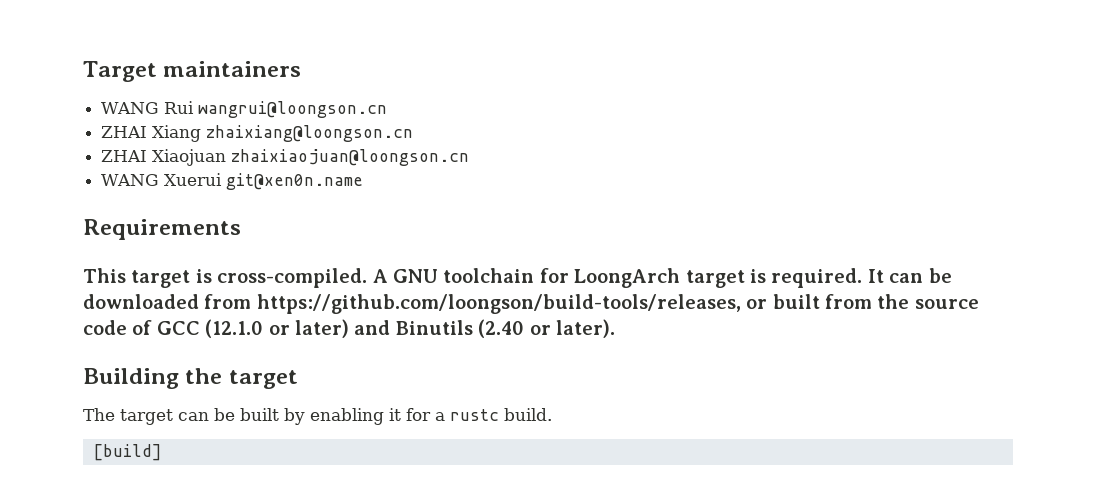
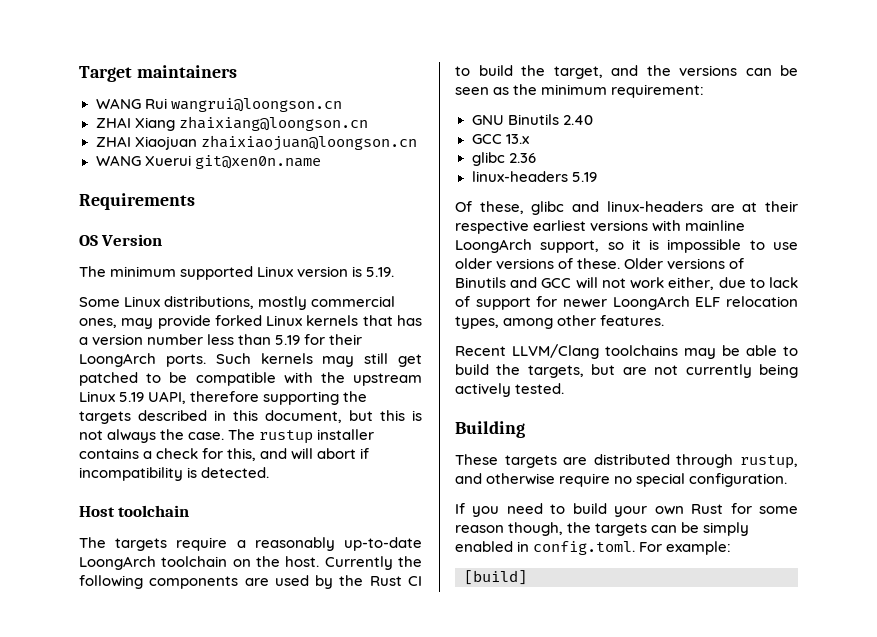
[83,268,952,288] [83,294,979,314] [83,319,615,338] [83,368,298,389] [83,408,552,425] This target is cross-compiled. A GNU toolchain for LoongArch target is required. It can be downloaded from https://github.com/loongson/build-tools/releases, or built from the source code of GCC (12.1.0 or later) and Binutils (2.40 or later). // Building the target // The target can be built by enabling it for a rustc build. -> [79,234,163,246] [79,266,395,280] [79,296,396,310] [79,315,422,329] [79,334,363,345] [79,353,422,367] [79,372,422,386] [79,391,368,405] [79,410,422,424] [79,429,375,444] [79,448,370,461] [79,467,270,481] [79,505,190,517] [79,537,422,551] [79,556,422,570] [79,575,422,589] [455,65,798,79] [455,84,705,98] [471,114,593,125] [471,134,529,144] [471,152,536,166] [471,171,597,182] [455,201,798,215] [455,220,746,234] [455,239,798,253] [455,258,745,269] [455,277,798,290] [455,296,798,310] [455,315,665,329] [455,344,798,359] [455,364,798,378] [455,383,565,397] [455,421,525,438] [455,454,798,469] [455,473,788,487] [455,503,798,517] [455,522,750,536] [455,541,732,555] OS Version // The minimum supported Linux version is 5.19. // Some Linux distributions, mostly commercial ones, may provide forked Linux kernels that has a version number less than 5.19 for their LoongArch ports. Such kernels may still get patched to be compatible with the upstream Linux 5.19 UAPI, therefore supporting the targets described in this document, but this is not always the case. The rustup installer contains a check for this, and will abort if incompatibility is detected. // Host toolchain // The targets require a reasonably up-to-date LoongArch toolchain on the host. Currently the following components are used by the Rust CI to build the target, and the versions can be seen as the minimum requirement: // GNU Binutils 2.40 // GCC 13.x // glibc 2.36 // linux-headers 5.19 // Of these, glibc and linux-headers are at their respective earliest versions with mainline LoongArch support, so it is impossible to use older versions of these. Older versions of Binutils and GCC will not work either, due to lack of support for newer LoongArch ELF relocation types, among other features. // Recent LLVM/Clang toolchains may be able to build the targets, but are not currently being actively tested. // Building // These targets are distributed through rustup, and otherwise require no special configuration. // If you need to build your own Rust for some reason though, the targets can be simply enabled in config.toml. For example:

